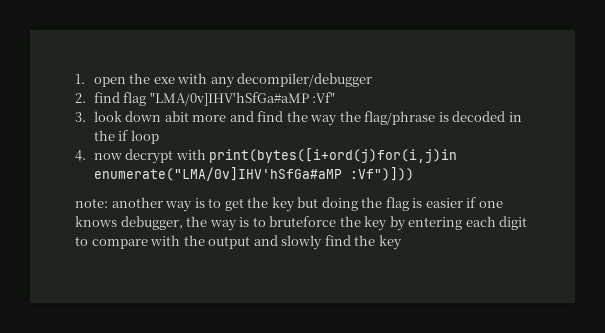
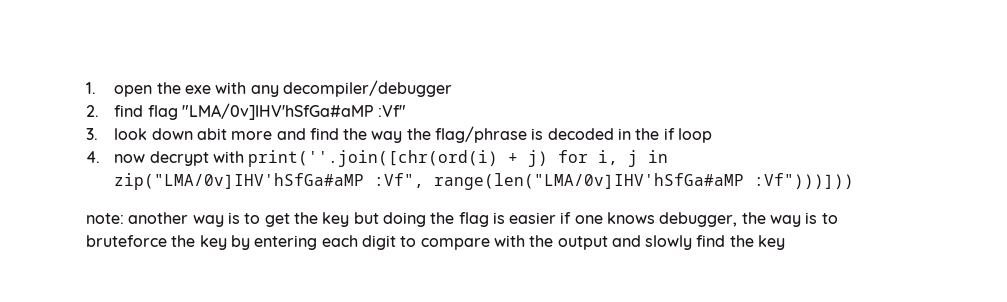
[209,148,458,163] [93,167,414,181] print(bytes([i+ord(j)for(i,j)in enumerate("LMA/0v]IHV'hSfGa#aMP :Vf")])) -> [248,150,669,167] [114,173,855,190] print(''.join([chr(ord(i) + j) for i, j in zip("LMA/0v]IHV'hSfGa#aMP :Vf", range(len("LMA/0v]IHV'hSfGa#aMP :Vf")))]))

